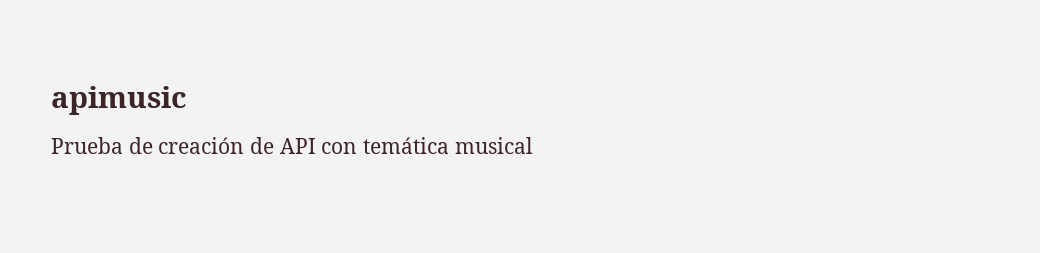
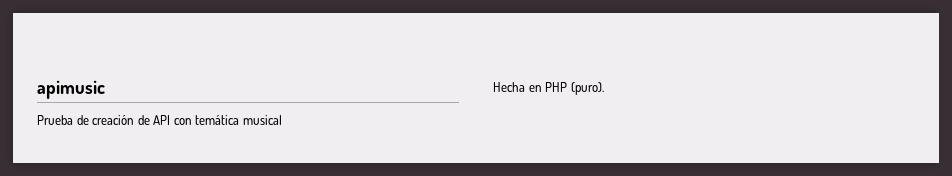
(533, 145) none -> [493,82,604,95] // Hecha en PHP (puro).

